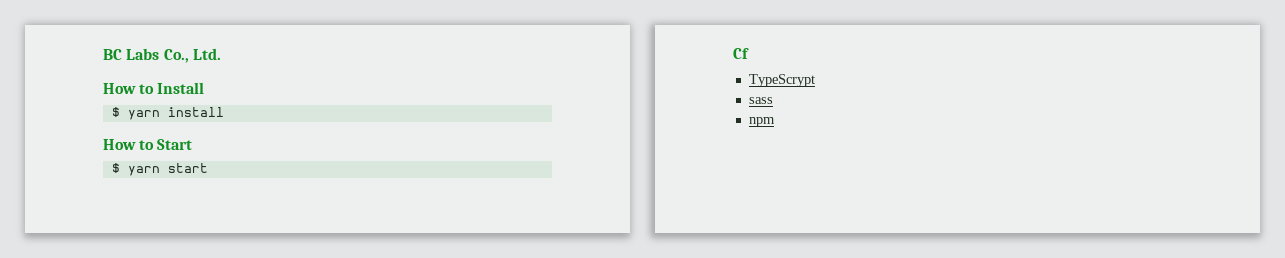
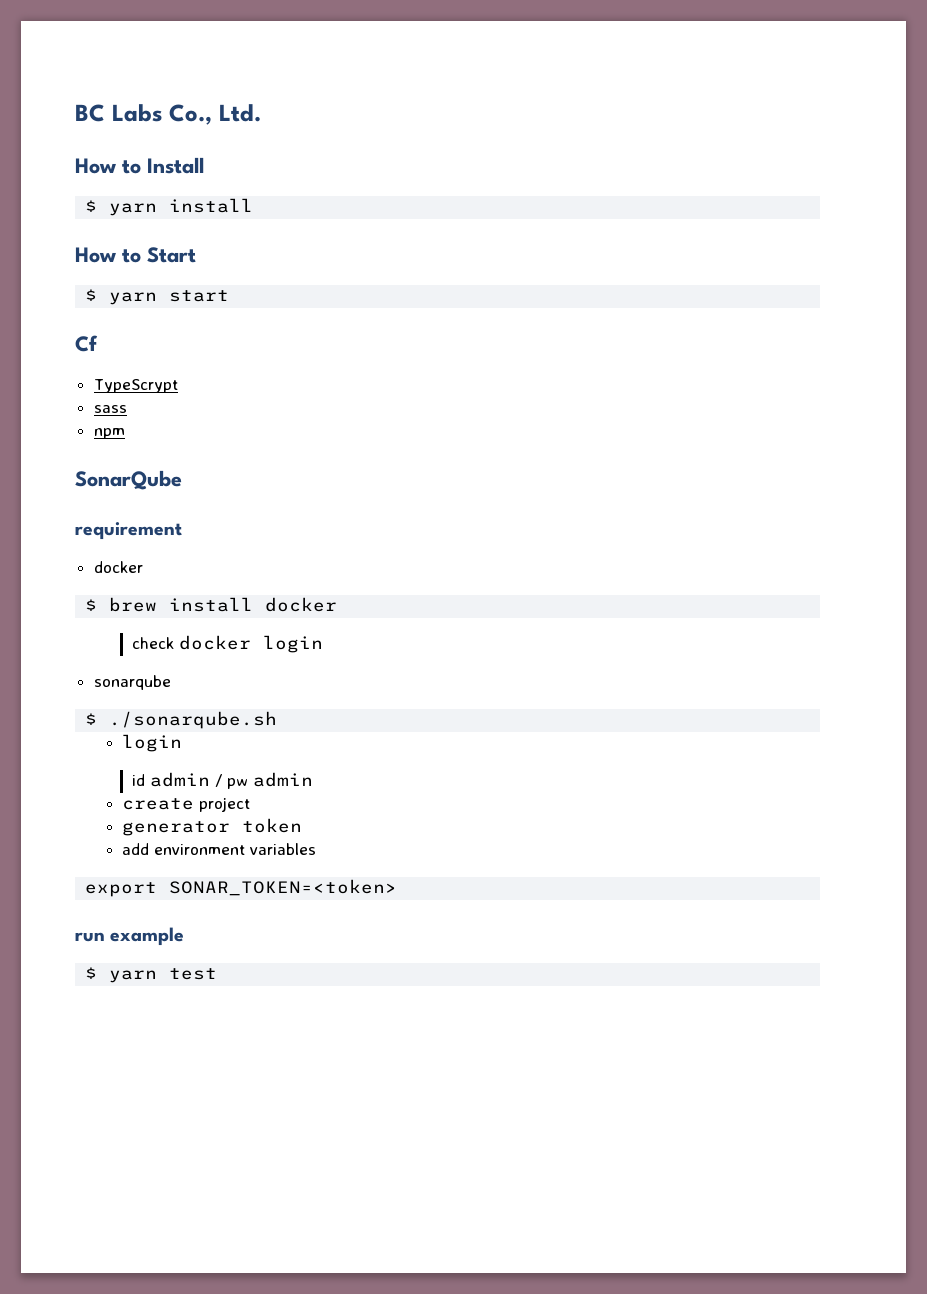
(775, 122) none -> [75,470,182,490] [75,522,182,540] [93,561,143,573] [85,597,338,612] [131,635,323,653] [93,675,171,690] [85,711,278,729] [122,734,183,752] [131,772,313,789] [122,797,251,812] [122,818,303,836] [122,843,317,855] [85,879,398,897] [75,927,185,946] [85,967,218,983] // SonarQube // requirement // docker // $ brew install docker // check docker login // sonarqube // $ ./sonarqube.sh // login // id admin / pw admin // create project // generator token // add environment variables // export SONAR_TOKEN=<token> // run example // $ yarn test

